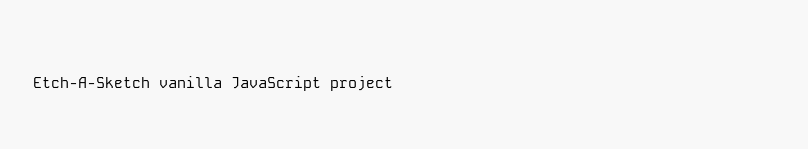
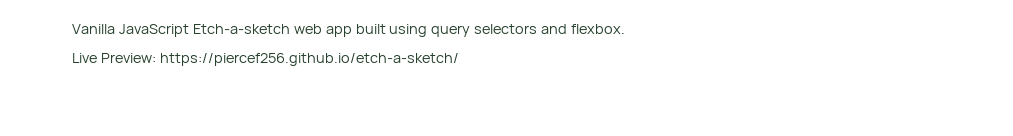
[33,76,393,91] Etch-A-Sketch vanilla JavaScript project -> [72,24,626,37] [72,53,459,66] Vanilla JavaScript Etch-a-sketch web app built using query selectors and flexbox. // Live Preview: https://piercef256.github.io/etch-a-sketch/

